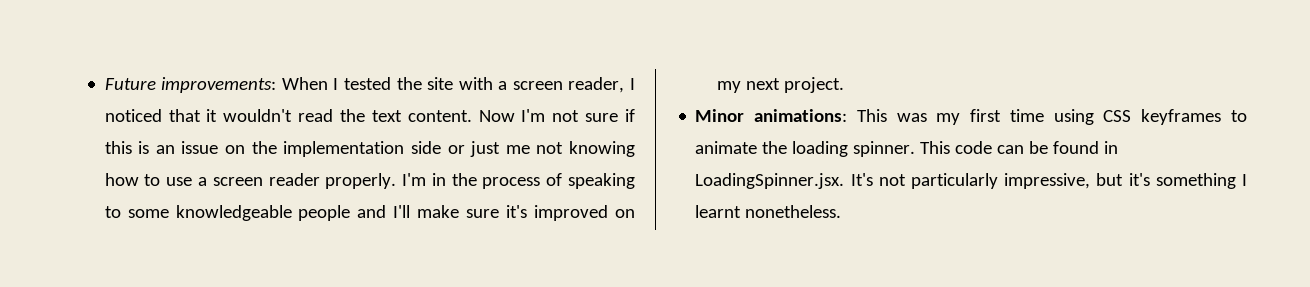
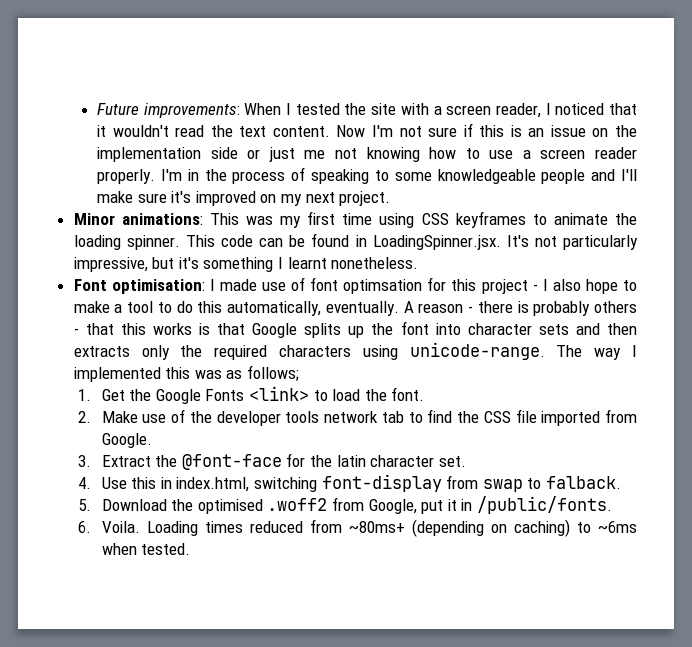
(842, 211) none -> [73,277,637,294] [73,301,637,316] [73,321,637,338] [73,342,637,360] [73,365,300,382] [78,386,425,404] [78,409,637,426] [101,433,152,448] [78,453,466,470] [78,474,621,492] [78,496,612,514] [78,519,637,537] [101,543,191,555] // Font optimisation: I made use of font optimsation for this project - I also hope to make a tool to do this automatically, eventually. A reason - there is probably others - that this works is that Google splits up the font into character sets and then extracts only the required characters using unicode-range. The way I implemented this was as follows; // 1. Get the Google Fonts <link> to load the font. // 2. Make use of the developer tools network tab to find the CSS file imported from Google. // 3. Extract the @font-face for the latin character set. // 4. Use this in index.html, switching font-display from swap to falback. // 5. Download the optimised .woff2 from Google, put it in /public/fonts. // 6. Voila. Loading times reduced from ~80ms+ (depending on caching) to ~6ms when tested.

